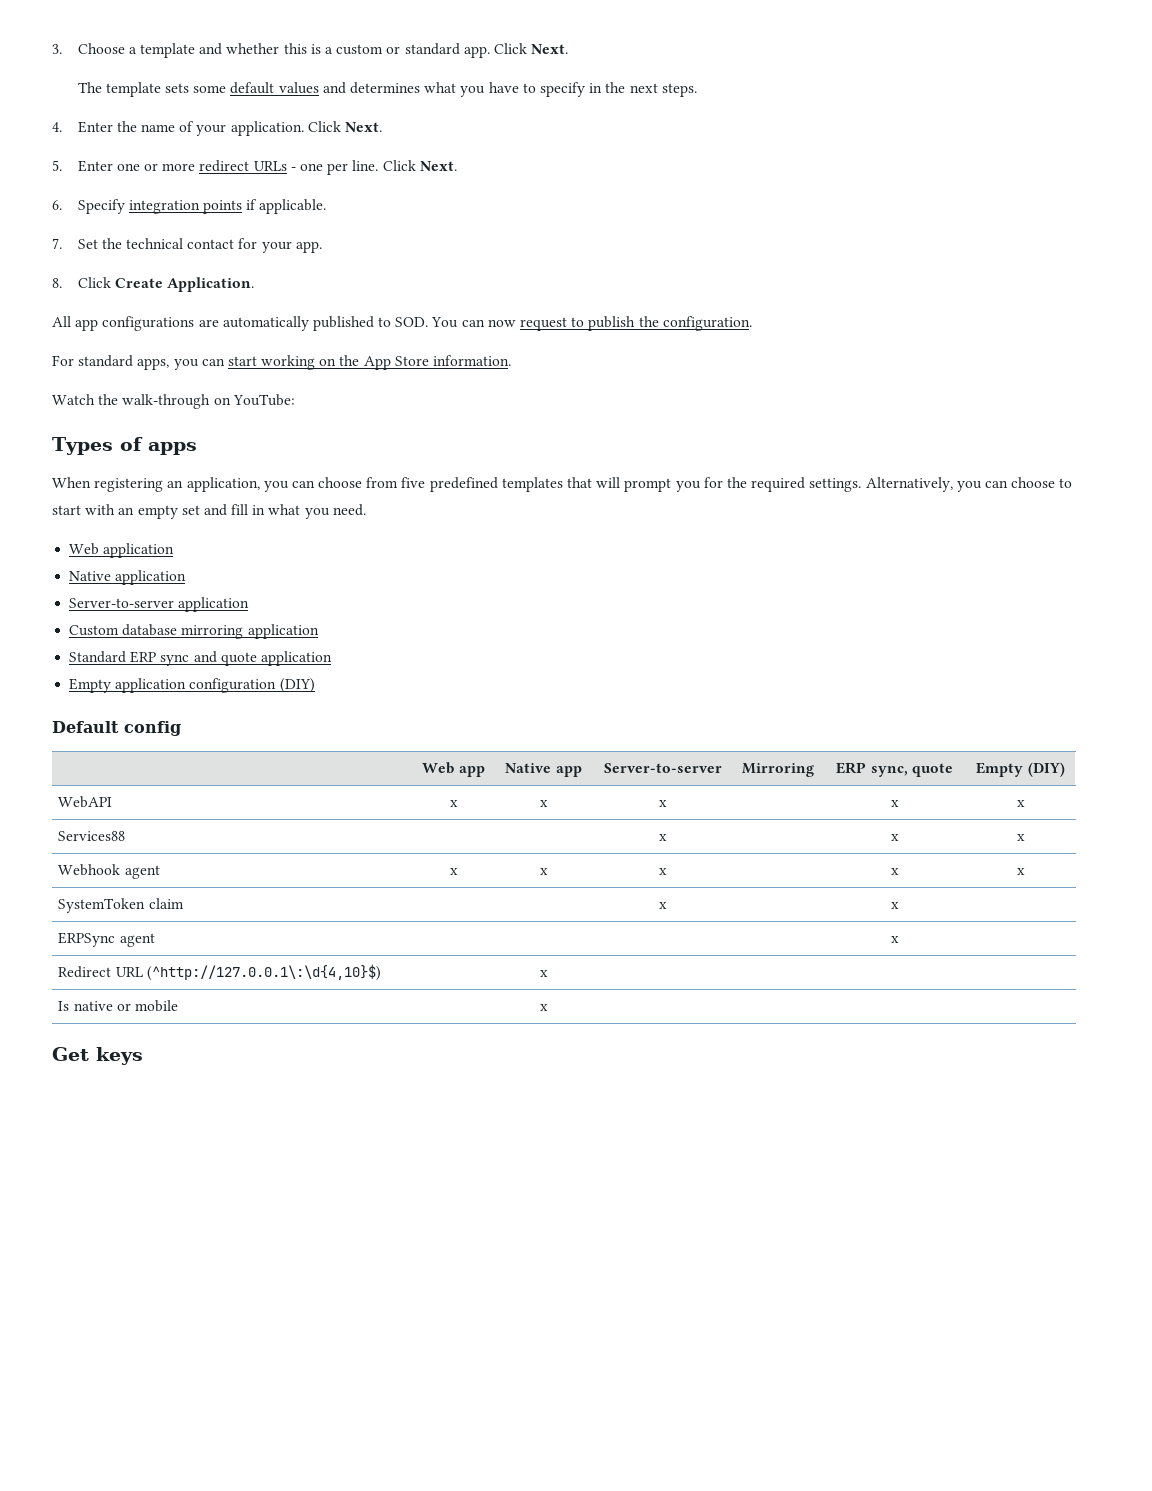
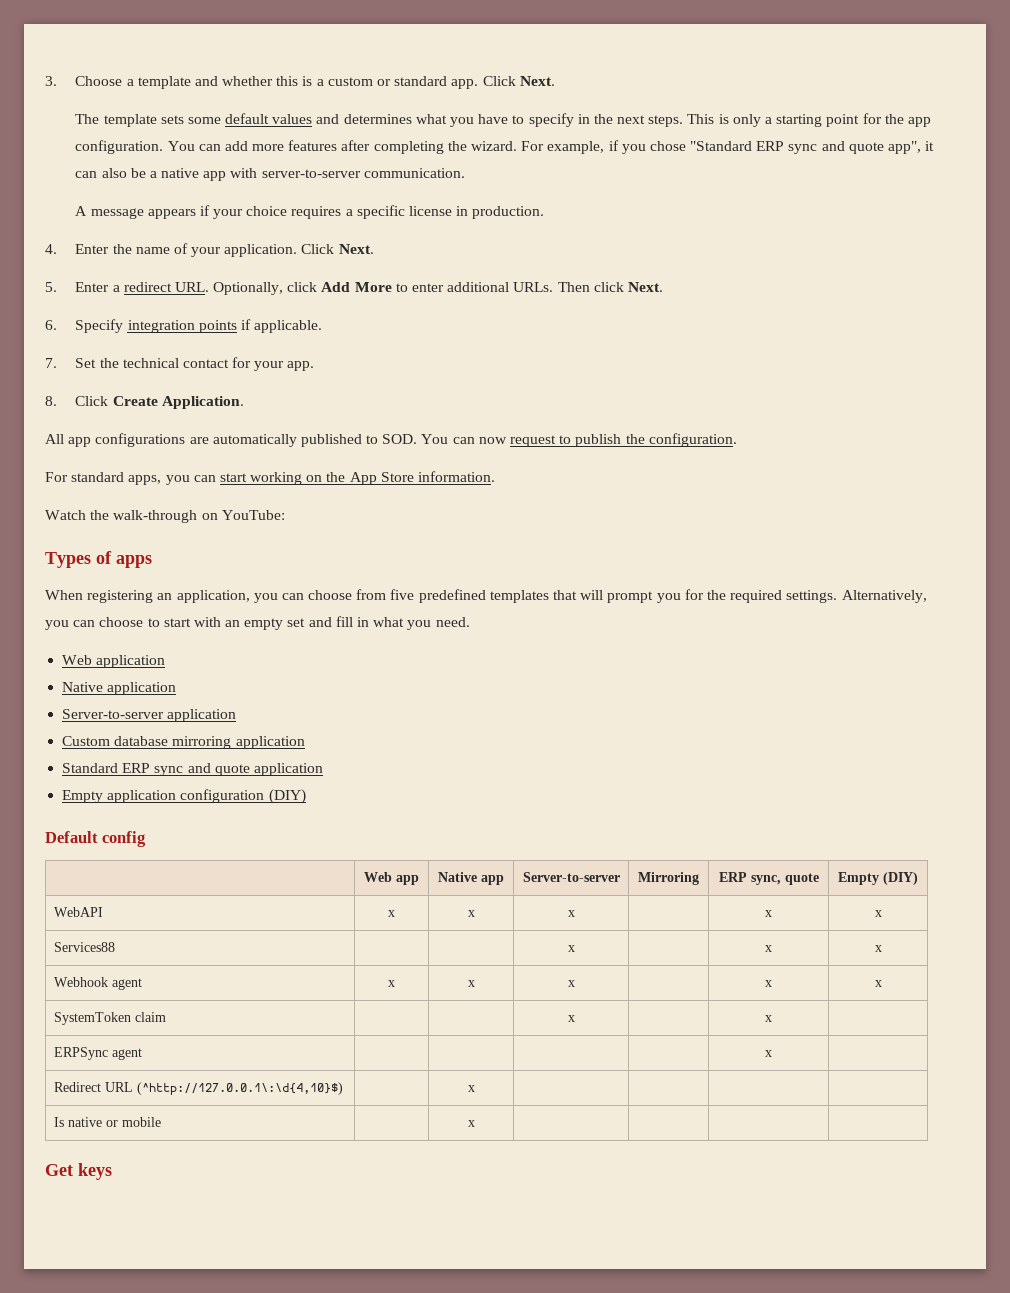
(697, 90) none -> [687,113,931,127] [75,140,935,154] [75,168,465,181] [75,205,545,219] This is only a starting point for the app configuration. You can add more features after completing the wizard. For example, if you chose "Standard ERP sync and quote app", it can also be a native app with server-to-server communication. // A message appears if your choice requires a specific license in production.
[116,160,416,175] one or more redirect URLs - one per line. Click -> [112,282,624,295] a redirect URL. Optionally, click Add More to enter additional URLs. Then click

